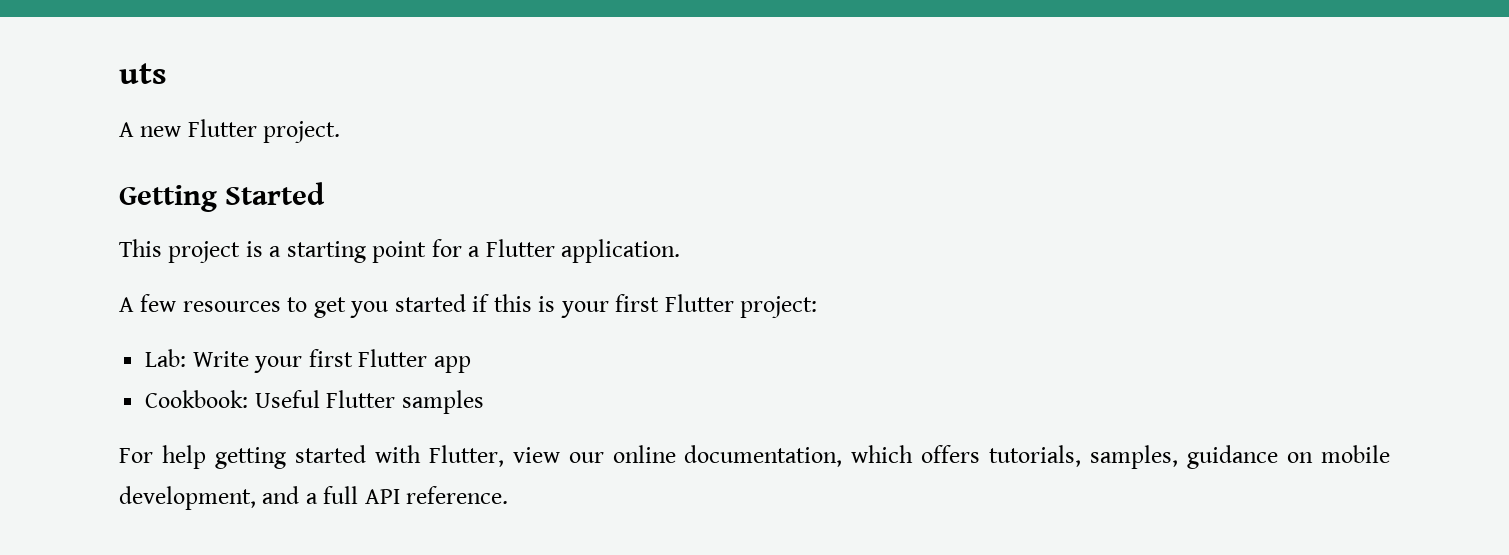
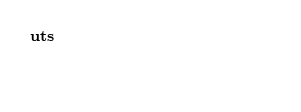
[119,119,341,143] [119,182,326,212] [119,239,681,263] [119,294,818,318] [145,349,471,373] [145,390,484,414] [119,445,1390,469] [119,486,509,510] // A new Flutter project. // Getting Started // This project is a starting point for a Flutter application. // A few resources to get you started if this is your first Flutter project: // Lab: Write your first Flutter app // Cookbook: Useful Flutter samples // For help getting started with Flutter, view our online documentation, which offers tutorials, samples, guidance on mobile development, and a full API reference. -> (54, 36) none

